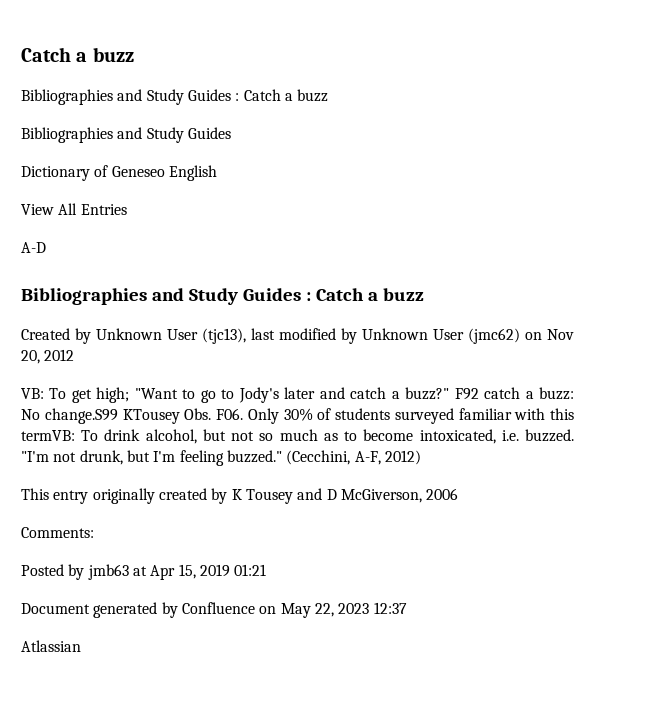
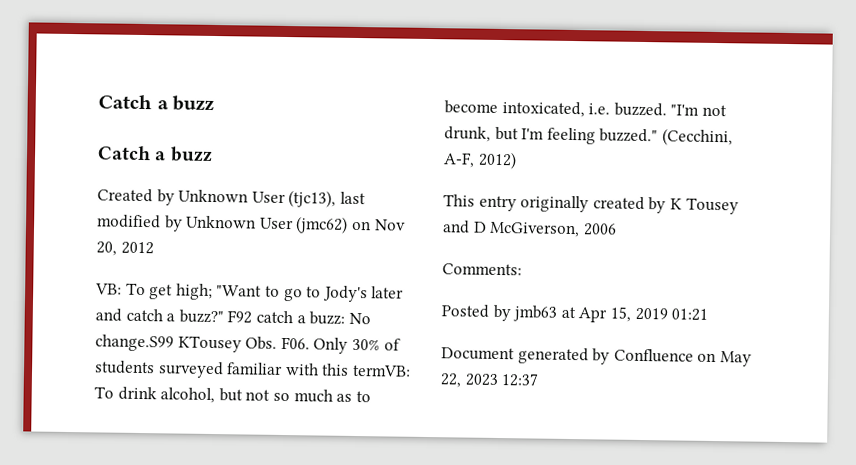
[21,47,134,62] [21,89,329,105] [21,127,231,143] [21,165,217,181] [21,203,127,215] [21,242,46,253] [21,288,311,305] Catch a buzz // Bibliographies and Study Guides : Catch a buzz // Bibliographies and Study Guides // Dictionary of Geneseo English // View All Entries // A-D // Bibliographies and Study Guides : -> [98,94,215,112] Catch a buzz //
[21,640,81,652] // Atlassian -> (540, 380) none

